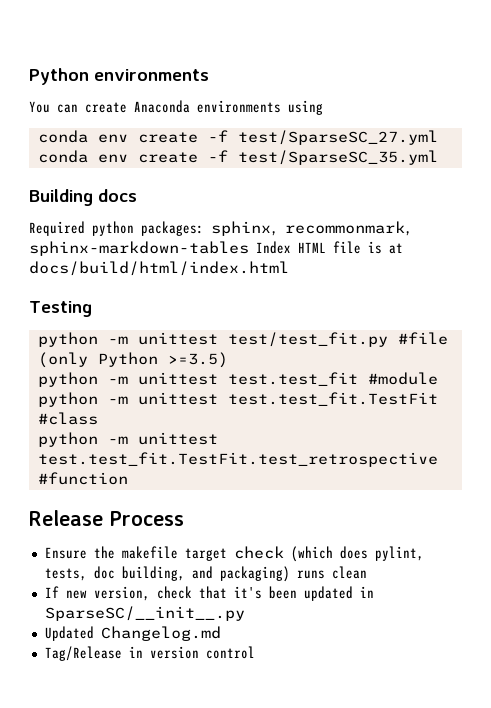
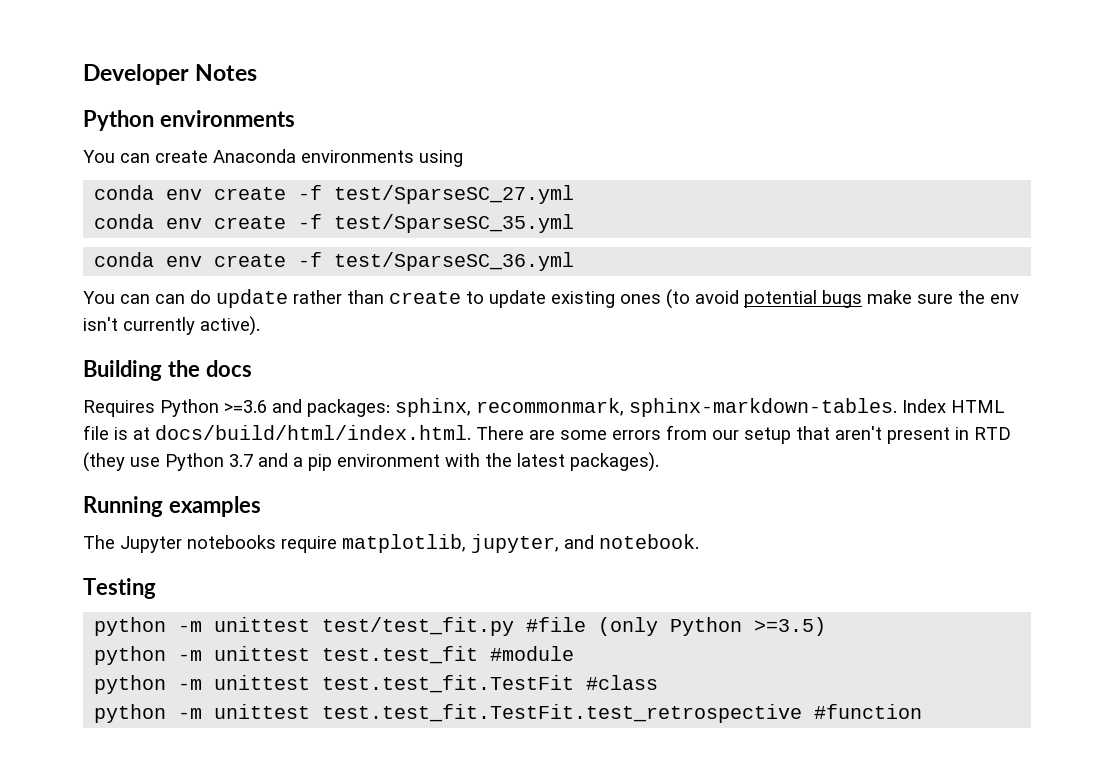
(29, 76) none -> [83,64,258,85] Developer Notes //
(438, 157) none -> [94,252,575,271] [83,289,1019,309] [83,316,260,336] // conda env create -f test/SparseSC_36.yml // You can can do update rather than create to update existing ones (to avoid potential bugs make sure the env isn't currently active).
(93, 197) none -> [167,360,200,377] the
[29,221,134,236] Required python -> [83,399,302,417] Requires Python >=3.6 and
[29,241,249,256] sphinx-markdown-tables -> [629,398,897,417] sphinx-markdown-tables.
[29,261,289,276] docs/build/html/index.html -> [155,425,1011,444] [83,452,659,472] [83,496,261,517] [83,534,699,553] docs/build/html/index.html. There are some errors from our setup that aren't present in RTD (they use Python 3.7 and a pip environment with the latest packages). // Running examples // The Jupyter notebooks require matplotlib, jupyter, and notebook.
[29,510,184,526] [44,546,424,562] [44,566,367,582] [44,586,374,601] [44,606,245,621] [44,626,221,641] [44,646,255,661] // Release Process // Ensure the makefile target check (which does pylint, tests, doc building, and packaging) runs clean // If new version, check that it's been updated in SparseSC/__init__.py // Updated Changelog.md // Tag/Release in version control -> (923, 711) none

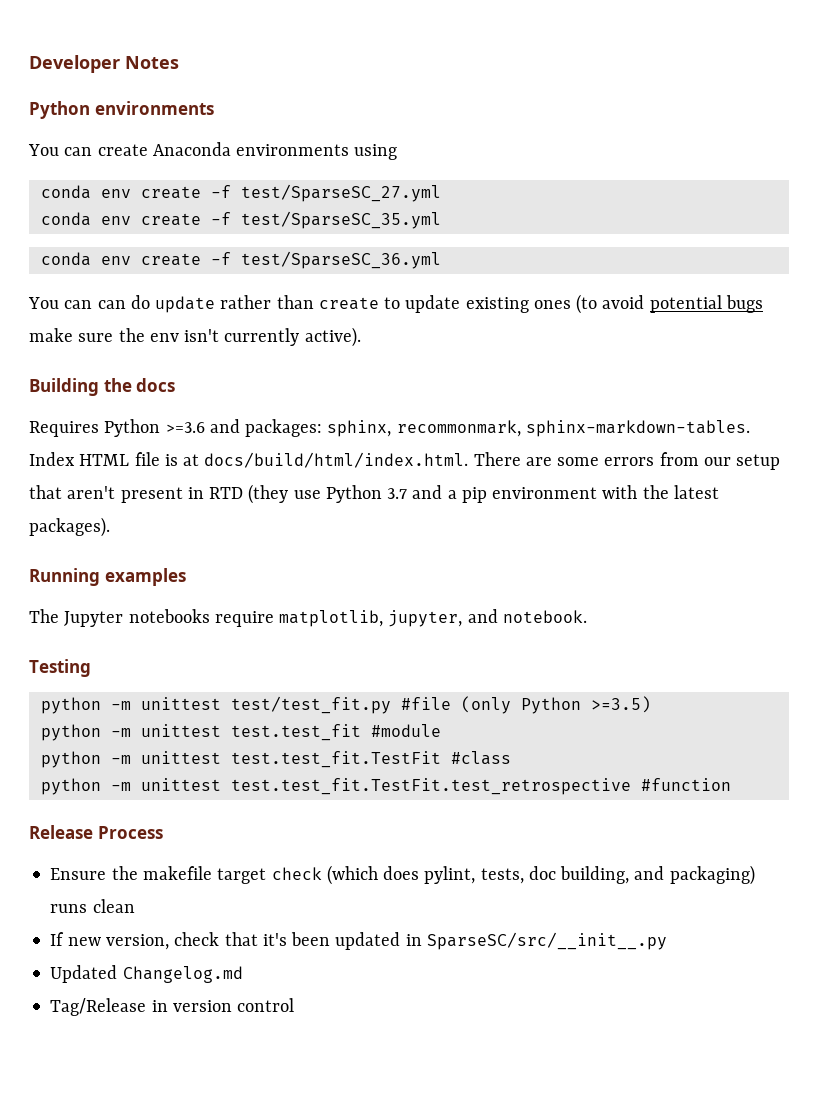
(923, 711) none -> [29,825,163,839] [50,865,755,885] [50,899,135,913] [50,932,667,950] [50,965,243,983] [50,998,295,1016] // Release Process // Ensure the makefile target check (which does pylint, tests, doc building, and packaging) runs clean // If new version, check that it's been updated in SparseSC/src/__init__.py // Updated Changelog.md // Tag/Release in version control

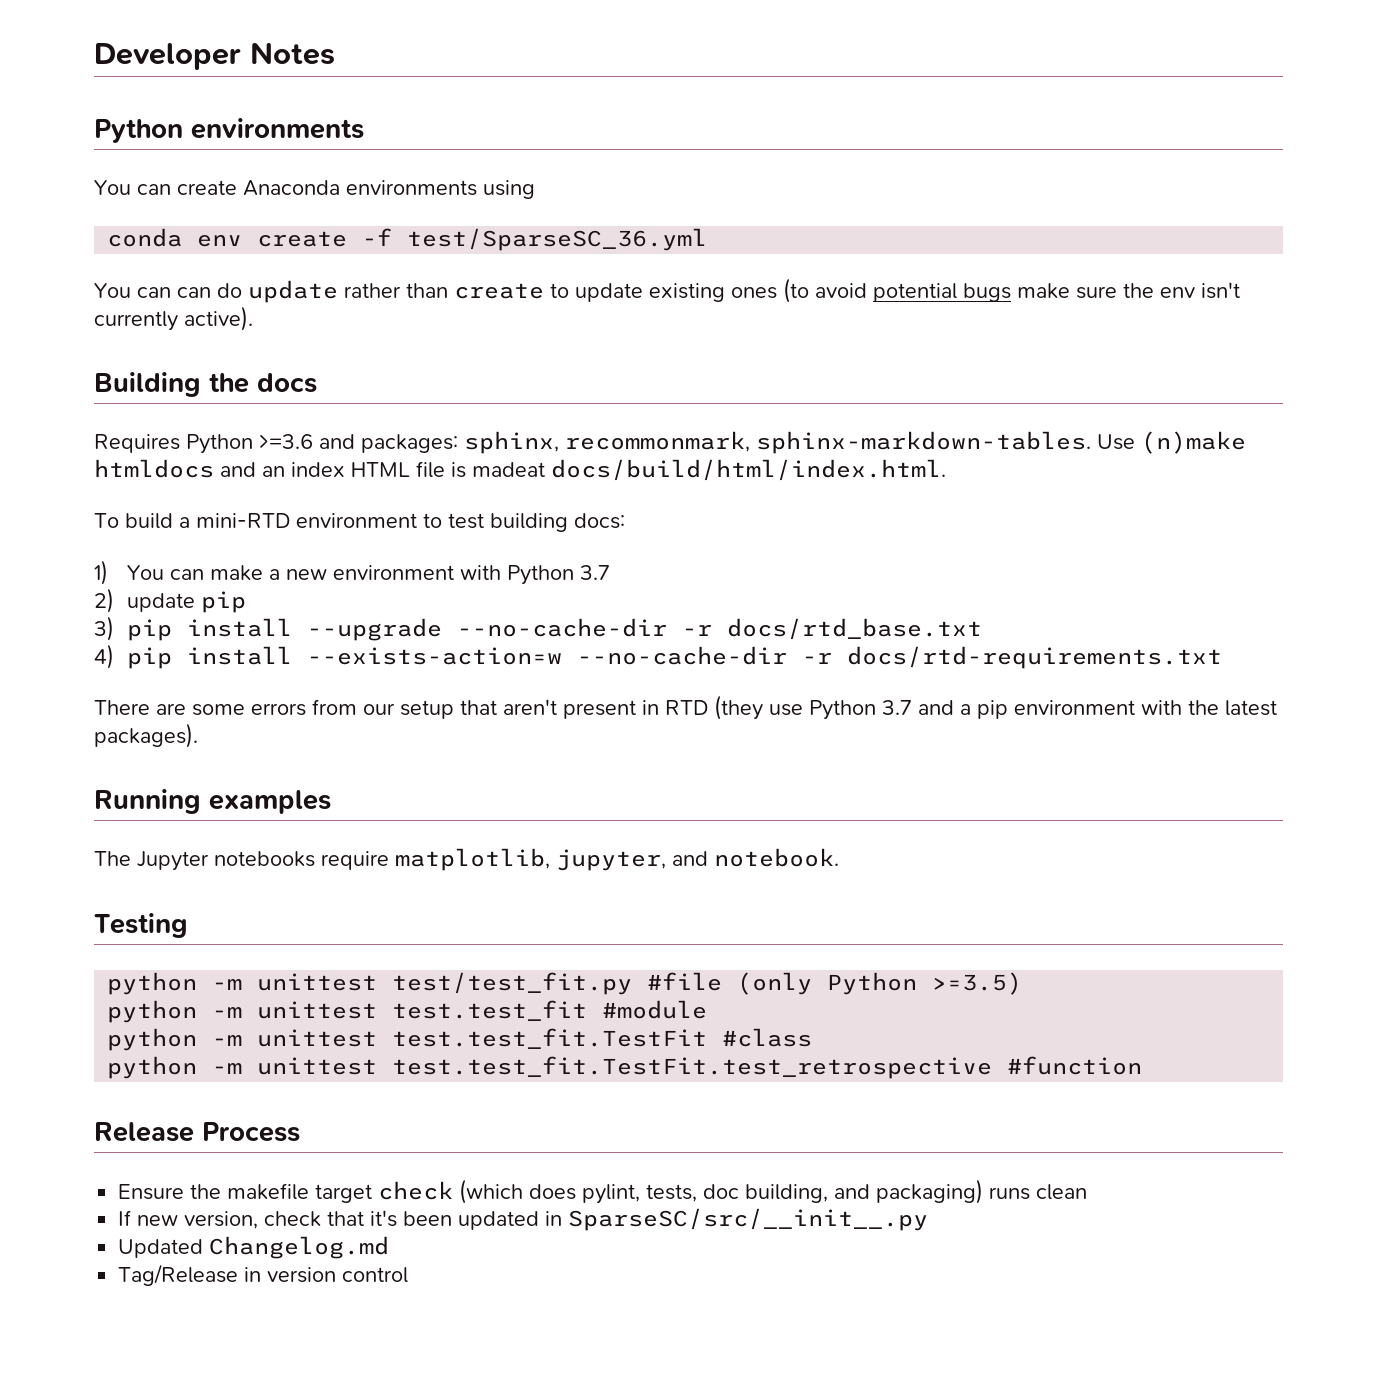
[40,184,441,202] [40,211,441,229] // conda env create -f test/SparseSC_27.yml // conda env create -f test/SparseSC_35.yml -> (535, 189) none
[29,452,75,466] Index -> [1097,431,1246,454] [94,459,345,478] Use (n)make htmldocs and an index
[183,454,200,466] at -> [472,462,545,477] madeat
(469, 460) none -> [94,513,625,532] [94,560,611,585] [94,588,247,613] [94,616,983,641] [94,644,1223,669] // To build a mini-RTD environment to test building docs: // 1) You can make a new environment with Python 3.7 // 2) update pip // 3) pip install --upgrade --no-cache-dir -r docs/rtd_base.txt // 4) pip install --exists-action=w --no-cache-dir -r docs/rtd-requirements.txt //

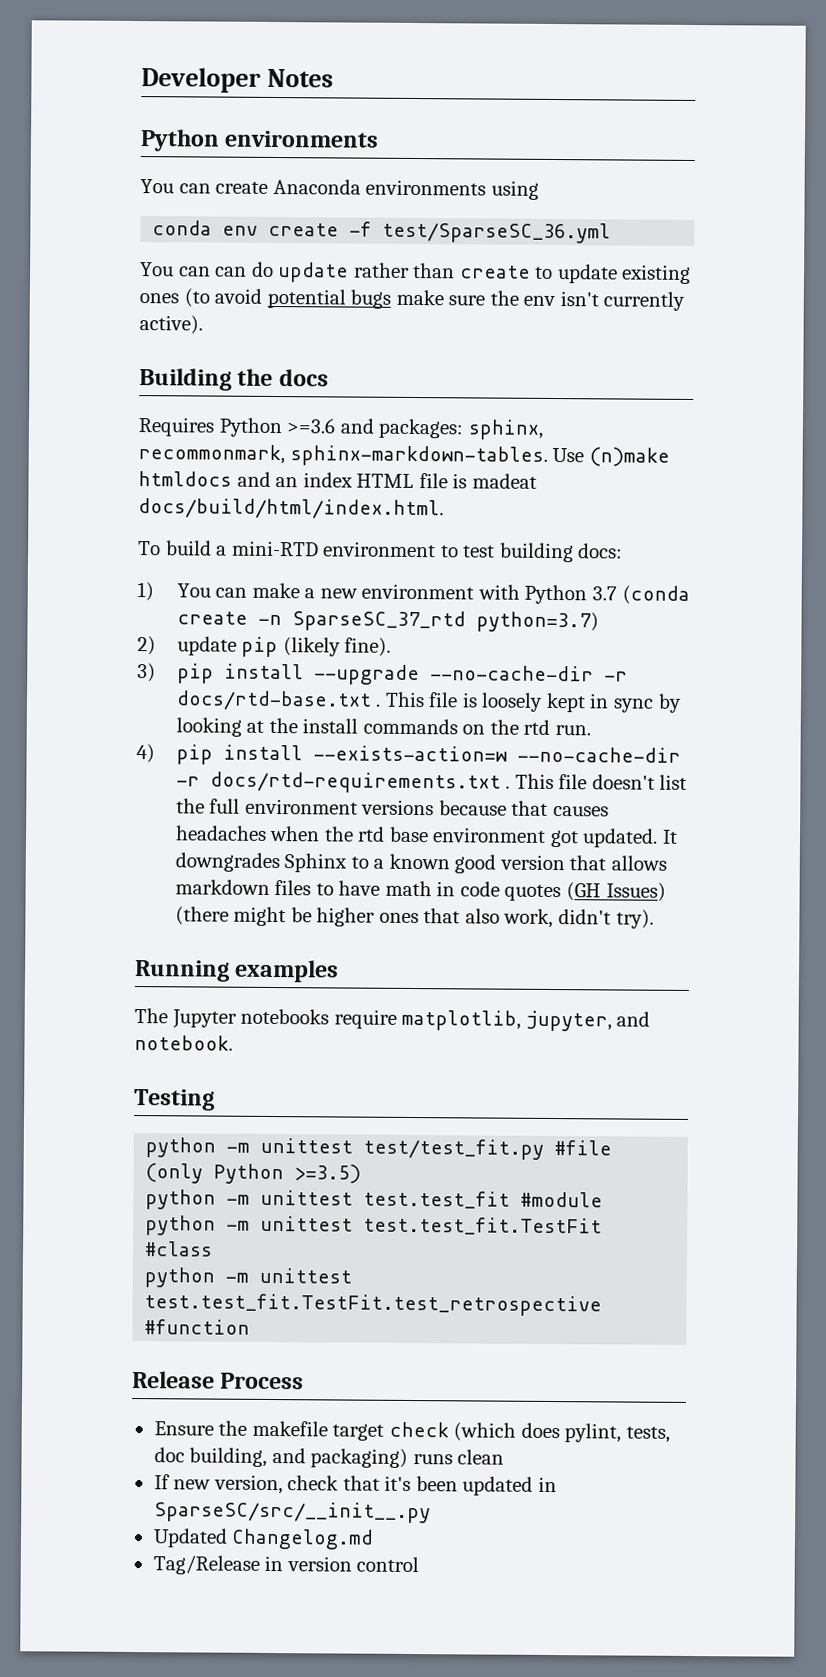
(611, 572) none -> [621,585,690,605] [176,610,599,633] (conda create -n SparseSC_37_rtd python=3.7)
(247, 602) none -> [282,637,392,657] (likely fine).
[727,618,983,640] docs/rtd_base.txt -> [175,690,682,713] [175,717,592,737] docs/rtd-base.txt . This file is loosely kept in sync by looking at the install commands on the rtd run.
[94,695,1277,720] [94,723,198,748] // There are some errors from our setup that aren't present in RTD (they use Python 3.7 and a pip environment with the latest packages). -> [505,773,688,790] [175,798,609,817] [174,825,679,848] [174,852,668,874] [174,879,666,902] [174,906,654,929] . This file doesn't list the full environment versions because that causes headaches when the rtd base environment got updated. It downgrades Sphinx to a known good version that allows markdown files to have math in code quotes (GH Issues) (there might be higher ones that also work, didn't try).

